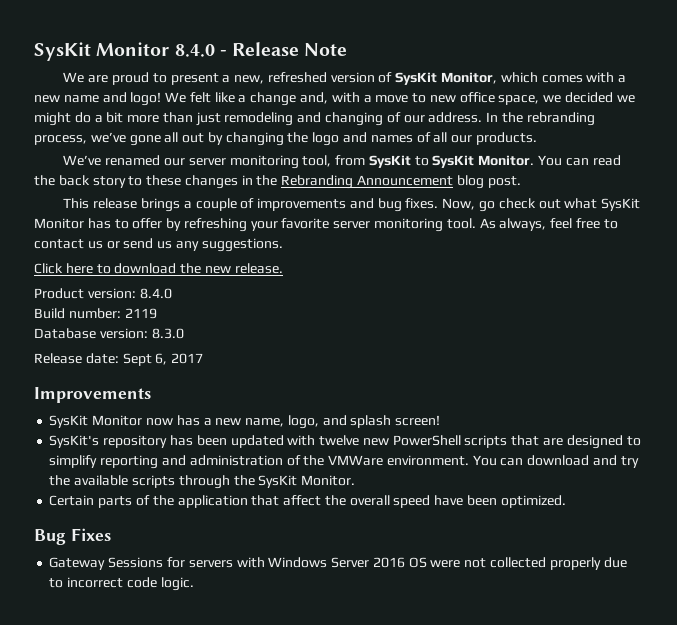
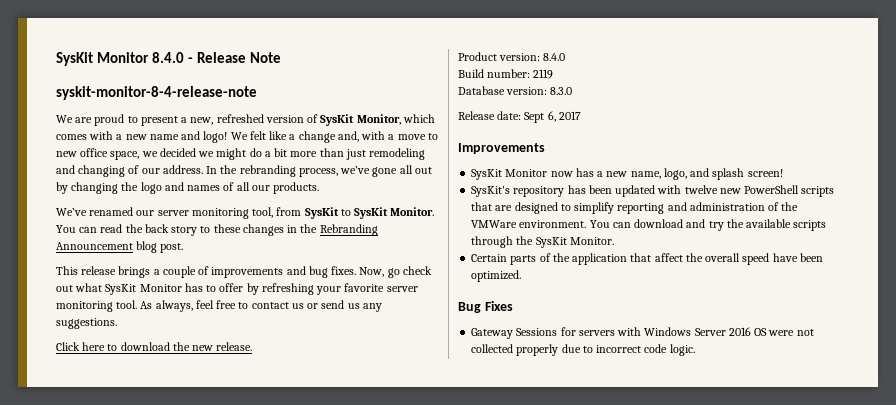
(348, 49) none -> [56,86,257,100] // syskit-monitor-8-4-release-note

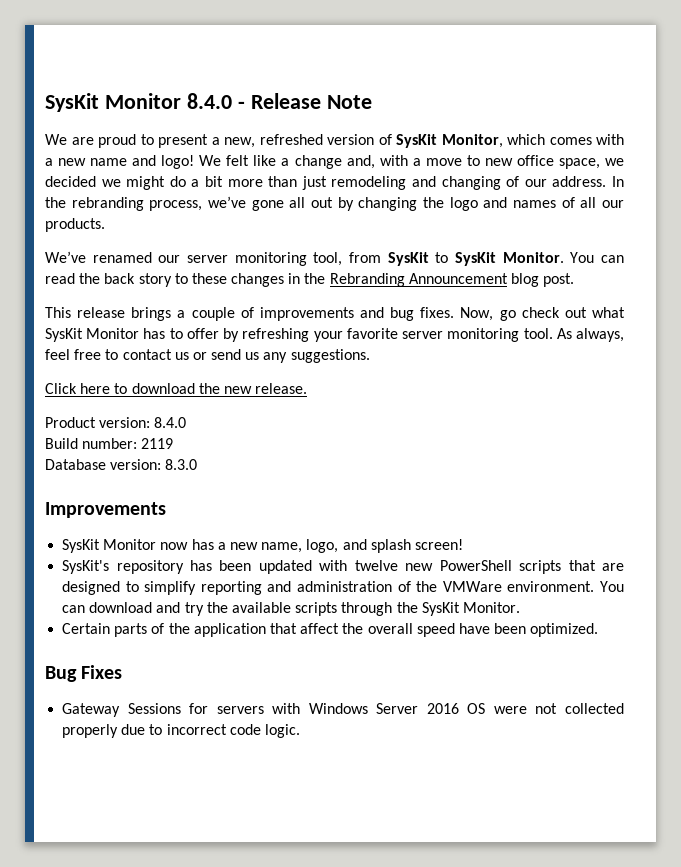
[56,86,257,100] // syskit-monitor-8-4-release-note -> (372, 102) none
[458,111,581,123] // Release date: Sept 6, 2017 -> (198, 464) none

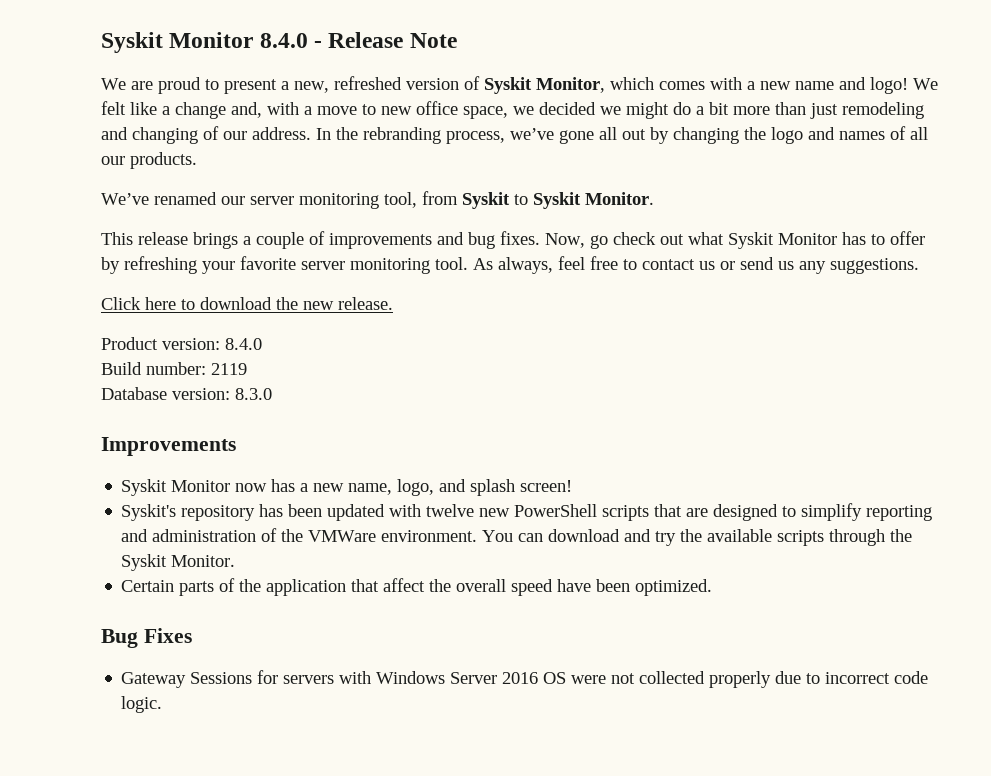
[45,93,99,112] SysKit -> [101,32,163,53] Syskit
[396,134,437,148] SysKit -> [484,77,532,94] Syskit
[387,252,624,266] [45,273,575,287] SysKit to SysKit Monitor. You can read the back story to these changes in the Rebranding Announcement blog post. -> [462,192,654,209] Syskit to Syskit Monitor.
[45,328,83,342] SysKit -> [728,232,774,249] Syskit
[62,539,101,553] SysKit -> [121,479,168,496] Syskit
[62,560,110,574] SysKit's -> [121,504,177,521] Syskit's
[421,602,460,616] SysKit -> [121,554,168,571] Syskit

